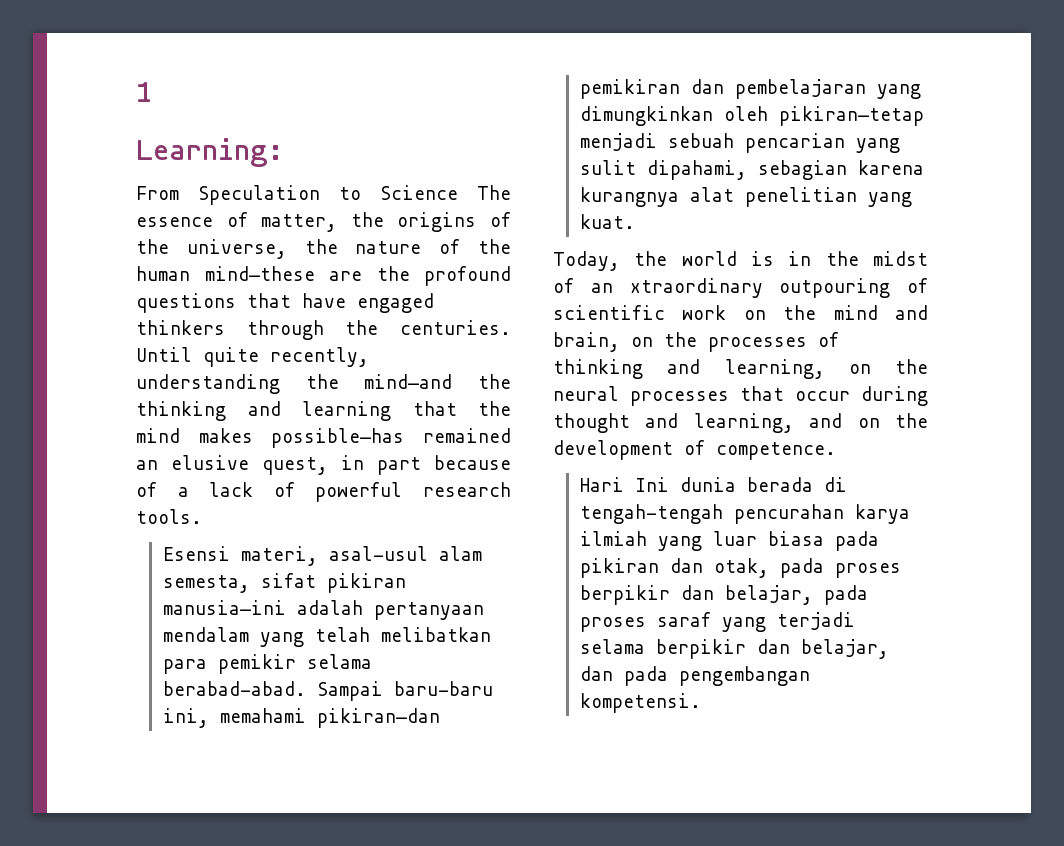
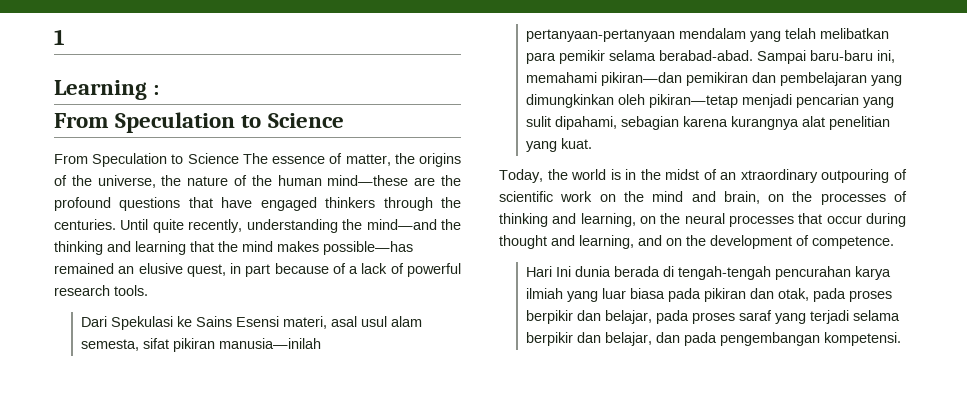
[136,138,284,167] Learning: -> [54,80,160,100] [54,112,344,133] Learning : // From Speculation to Science
[162,546,428,566] Esensi materi, asal-usul -> [80,316,387,330] Dari Spekulasi ke Sains Esensi materi, asal usul
[162,600,484,620] manusia—ini adalah pertanyaan -> [218,338,321,349] [525,29,675,42] manusia—inilah pertanyaan-pertanyaan
[667,133,734,148] sebuah -> (792, 101) none

